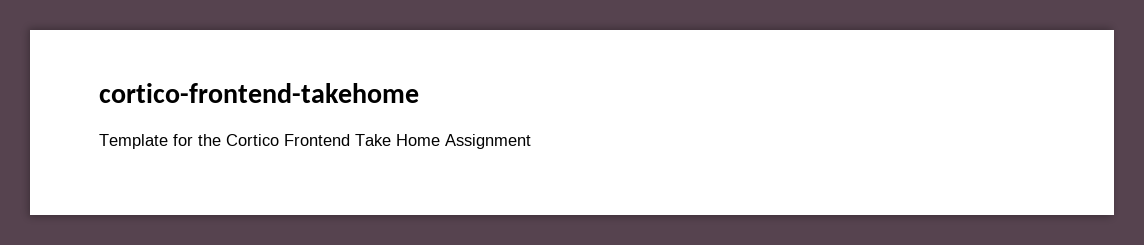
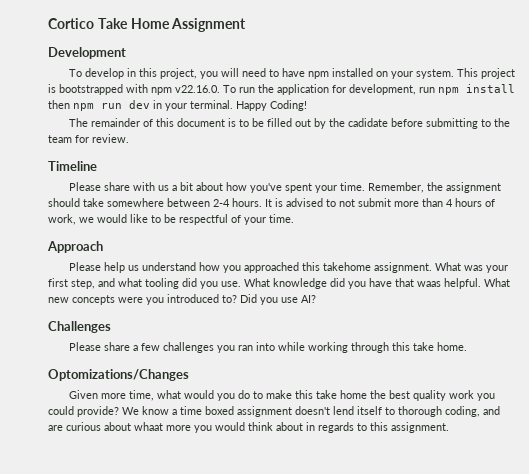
[99,83,419,103] [99,134,531,149] cortico-frontend-takehome // Template for the Cortico Frontend Take Home Assignment -> [48,18,247,32] [48,47,126,59] [68,68,515,79] [48,84,515,95] [48,100,307,111] [68,118,510,129] [48,134,129,143] [48,161,97,171] [68,182,501,193] [48,198,495,207] [48,214,294,225] [47,241,103,253] [68,262,508,273] [48,278,510,289] [48,294,316,305] [48,321,111,333] [68,342,467,353] [48,369,189,381] [68,390,495,401] [48,406,500,417] [48,422,449,433] Cortico Take Home Assignment // Development // To develop in this project, you will need to have npm installed on your system. This project is bootstrapped with npm v22.16.0. To run the application for development, run npm install then npm run dev in your terminal. Happy Coding! // The remainder of this document is to be filled out by the cadidate before submitting to the team for review. // Timeline // Please share with us a bit about how you've spent your time. Remember, the assignment should take somewhere between 2-4 hours. It is advised to not submit more than 4 hours of work, we would like to be respectful of your time. // Approach // Please help us understand how you approached this takehome assignment. What was your first step, and what tooling did you use. What knowledge did you have that waas helpful. What new concepts were you introduced to? Did you use AI? // Challenges // Please share a few challenges you ran into while working through this take home. // Optomizations/Changes // Given more time, what would you do to make this take home the best quality work you could provide? We know a time boxed assignment doesn't lend itself to thorough coding, and are curious about whaat more you would think about in regards to this assignment.

